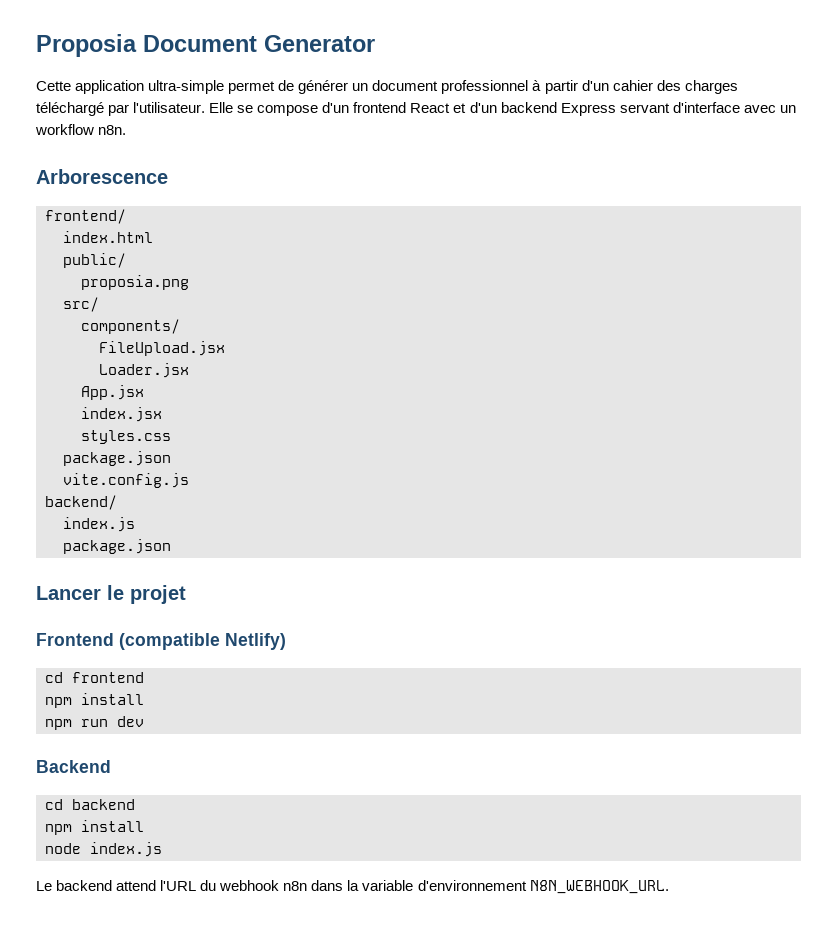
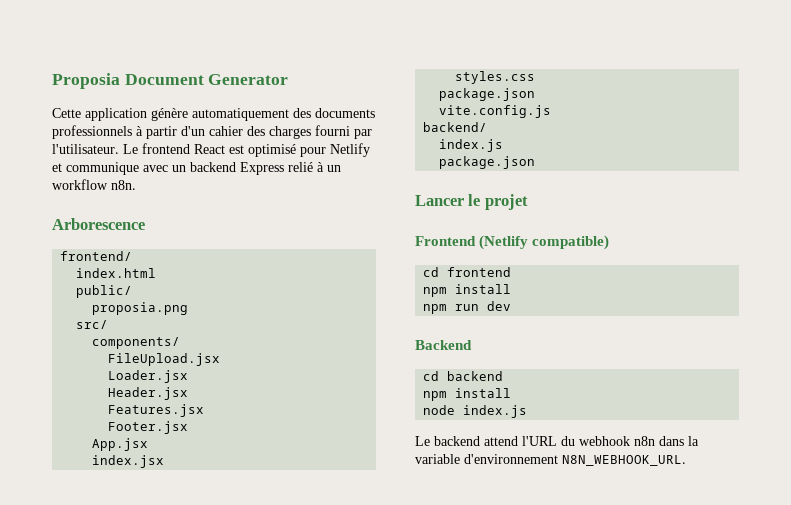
[148,80,529,94] ultra-simple permet de générer un document professionnel -> [151,108,375,121] [52,125,132,139] génère automatiquement des documents professionnels
[36,102,104,116] téléchargé -> [315,125,350,136] fourni
[209,102,776,116] Elle se compose d'un frontend React et d'un backend Express servant d'interface avec -> [123,143,370,157] [52,162,324,175] Le frontend React est optimisé pour Netlify et communique avec un backend Express relié à
(189, 370) none -> [108,387,189,400] [108,404,205,417] [108,421,189,434] // Header.jsx // Features.jsx // Footer.jsx
[119,633,286,650] (compatible Netlify) -> [479,235,610,250] (Netlify compatible)

